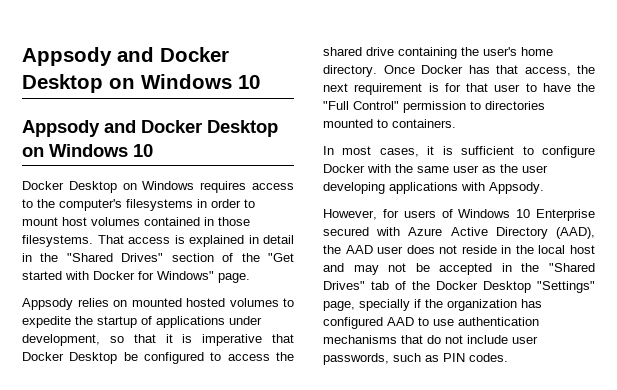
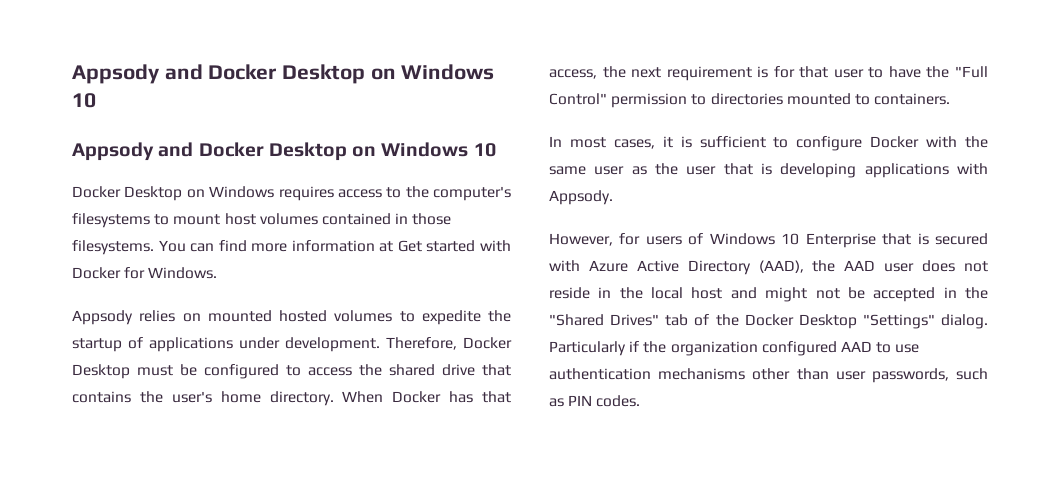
[197,199,241,208] in order -> (150, 220) none
[97,235,294,247] [22,253,294,262] That access is explained in detail in the "Shared Drives" section of the "Get -> [158,240,422,252] You can find more information at Get
[157,271,250,283] Windows" page. -> [148,267,218,279] Windows.
[22,334,294,346] [22,352,118,364] development, so that it is imperative that Docker Desktop -> [285,337,512,352] [72,364,173,379] development. Therefore, Docker Desktop must
[398,47,457,59] containing -> [482,364,511,376] [72,391,131,403] that contains
[383,65,415,74] Once -> [342,391,384,403] When
(548, 169) none -> [723,163,772,175] that is
(595, 215) none -> [882,233,929,245] that is
[353,265,379,275] may -> [765,287,808,302] might
[323,299,410,311] page, specially -> [941,314,988,329] [549,341,626,356] dialog. Particularly
[521,299,542,308] has -> (758, 348) none
[401,335,508,344] that do not include -> [752,368,829,380] other than

